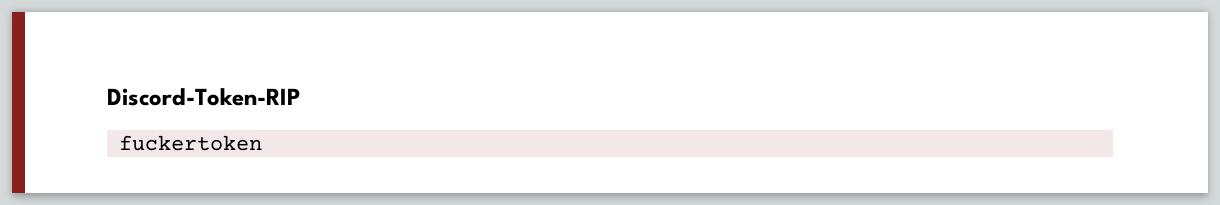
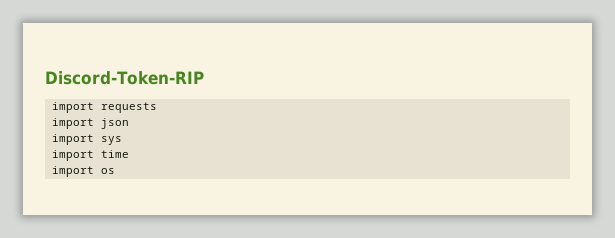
[118,135,262,151] fuckertoken -> [51,102,157,113] [51,118,129,129] [51,134,122,145] [51,150,129,161] [51,166,115,177] import requests // import json // import sys // import time // import os

